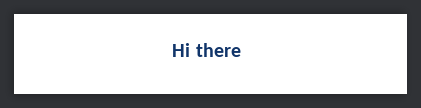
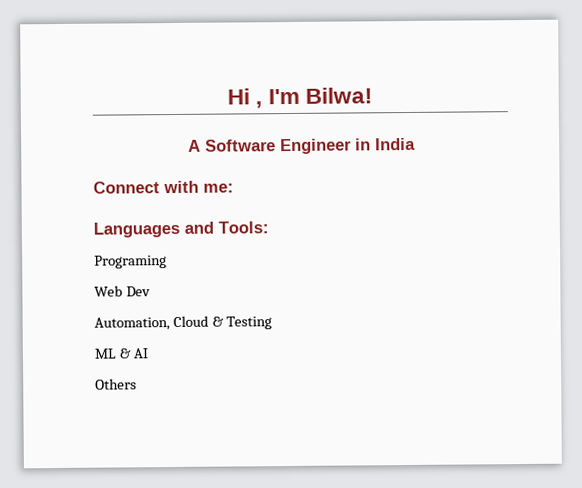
[195,43,241,57] there -> [255,87,373,109] [187,137,416,155] [93,180,234,194] [93,221,269,238] [94,255,167,269] [94,285,151,297] [94,315,272,331] [94,348,148,359] [95,378,137,390] , I'm Bilwa! // A Software Engineer in India // Connect with me: // Languages and Tools: // Programing // Web Dev // Automation, Cloud & Testing // ML & AI // Others

